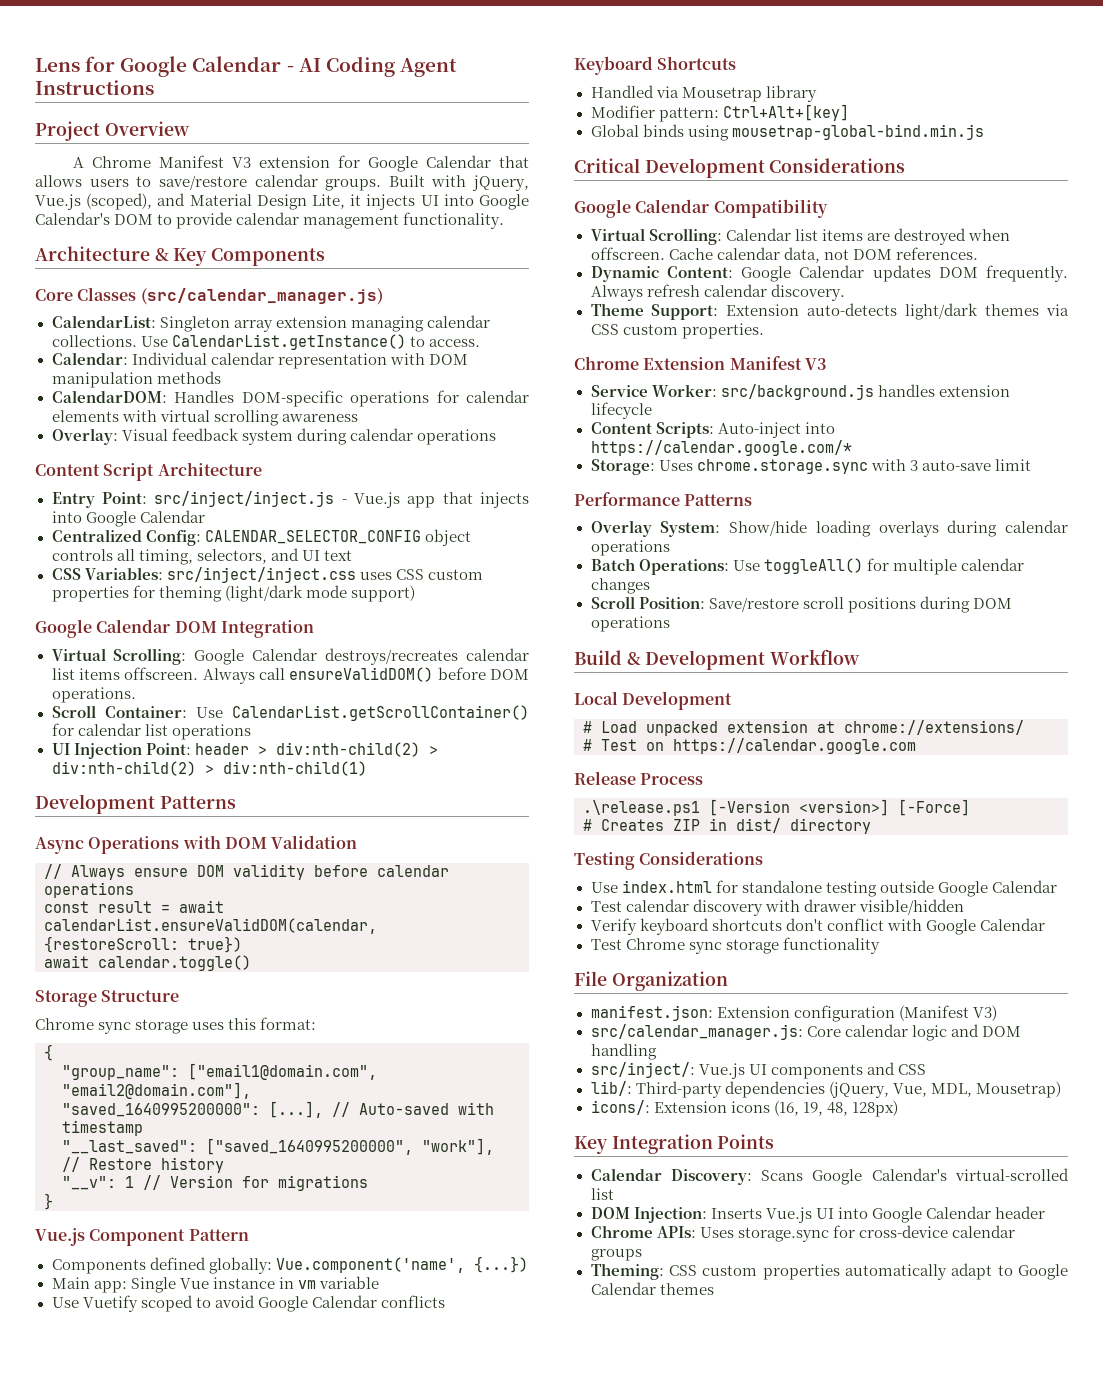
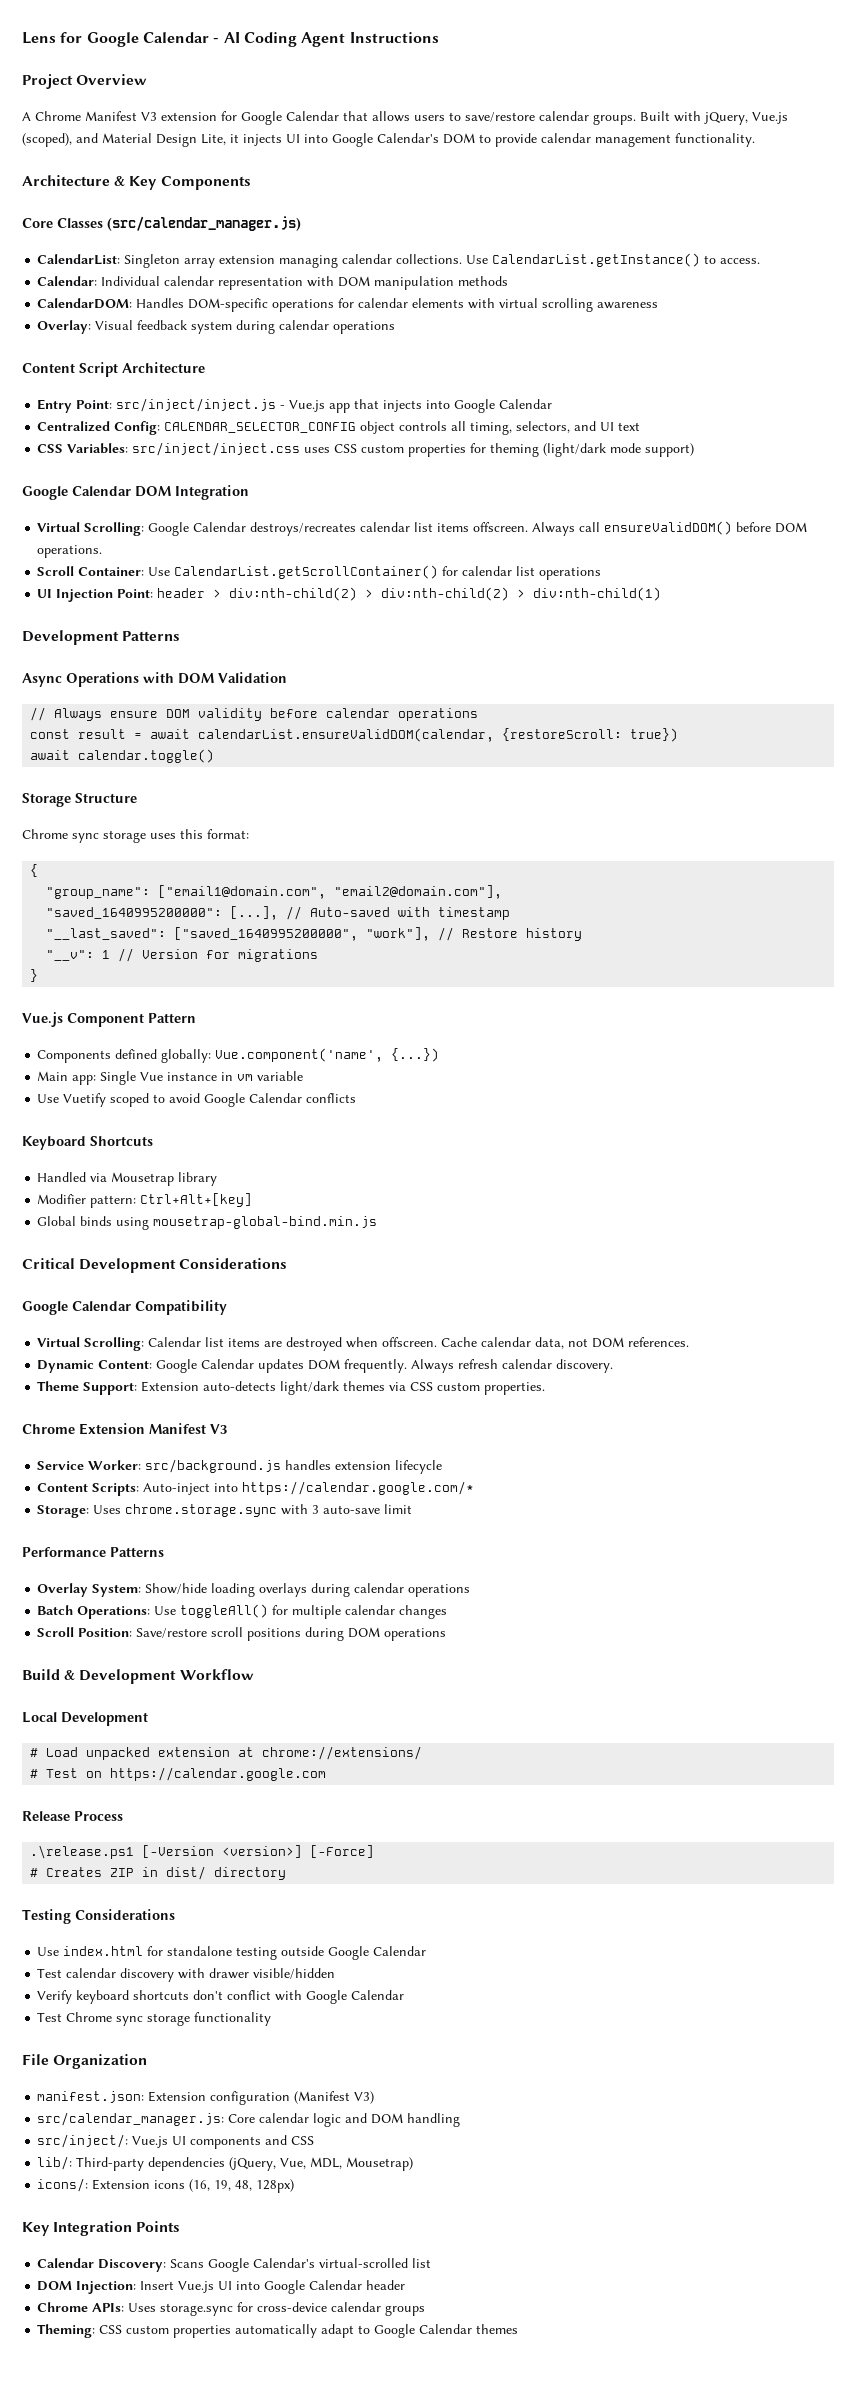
[710,1208,762,1219] Inserts -> [140,2281,175,2290] Insert

